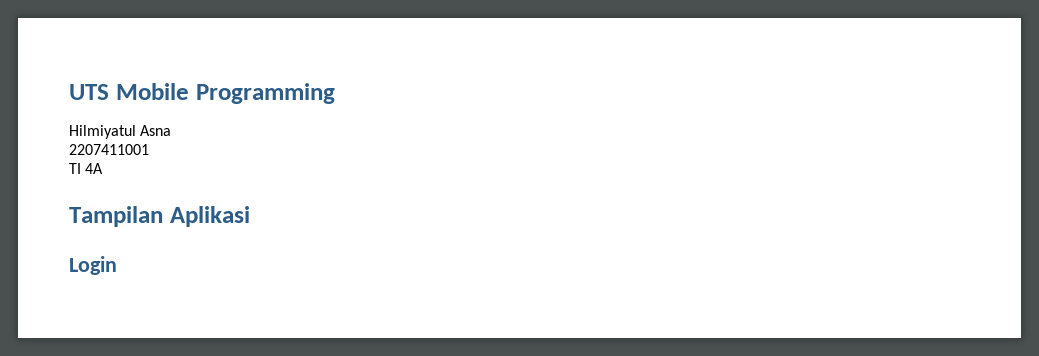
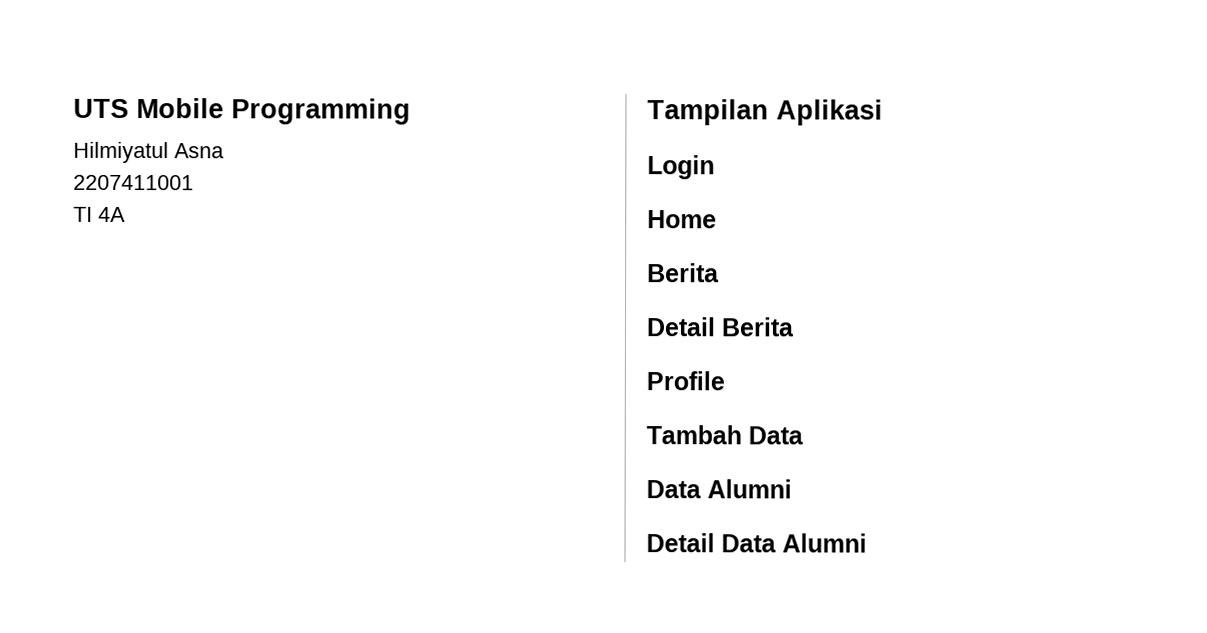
(117, 265) none -> [647,210,717,229] [647,263,720,283] [646,317,794,337] [646,371,725,391] [646,425,804,445] [646,479,792,499] [646,533,867,553] // Home // Berita // Detail Berita // Profile // Tambah Data // Data Alumni // Detail Data Alumni

